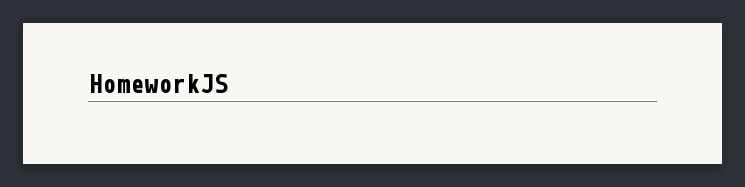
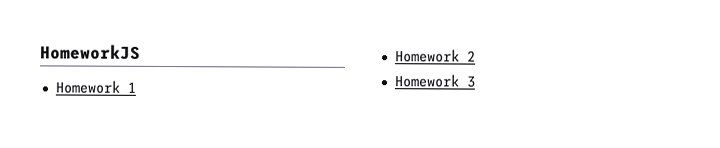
(228, 83) none -> [54,80,136,94] [394,49,476,63] [393,74,475,88] // Homework 1 // Homework 2 // Homework 3

